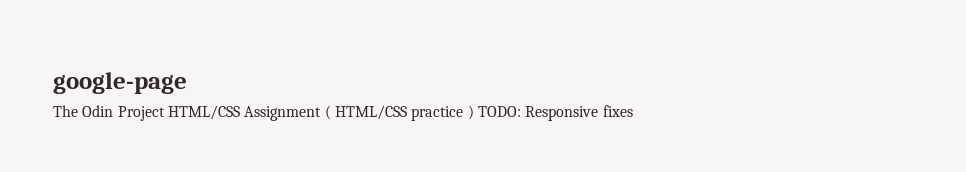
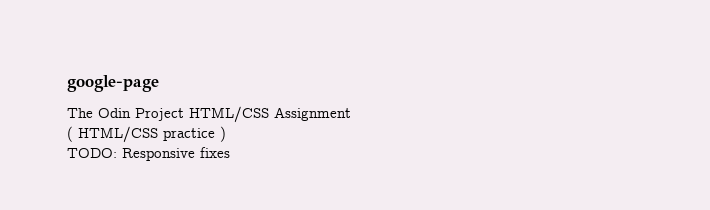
(322, 113) none -> (351, 114) //
(474, 112) none -> (226, 134) //

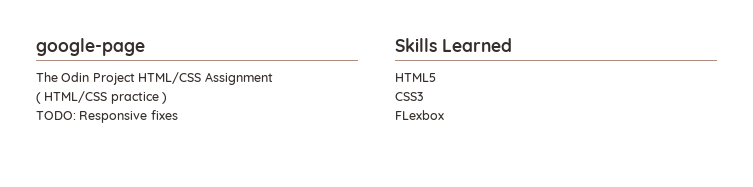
(230, 152) none -> [395,38,512,52] [395,73,436,82] [395,92,424,101] [395,110,444,120] // Skills Learned // HTML5 // CSS3 // FLexbox

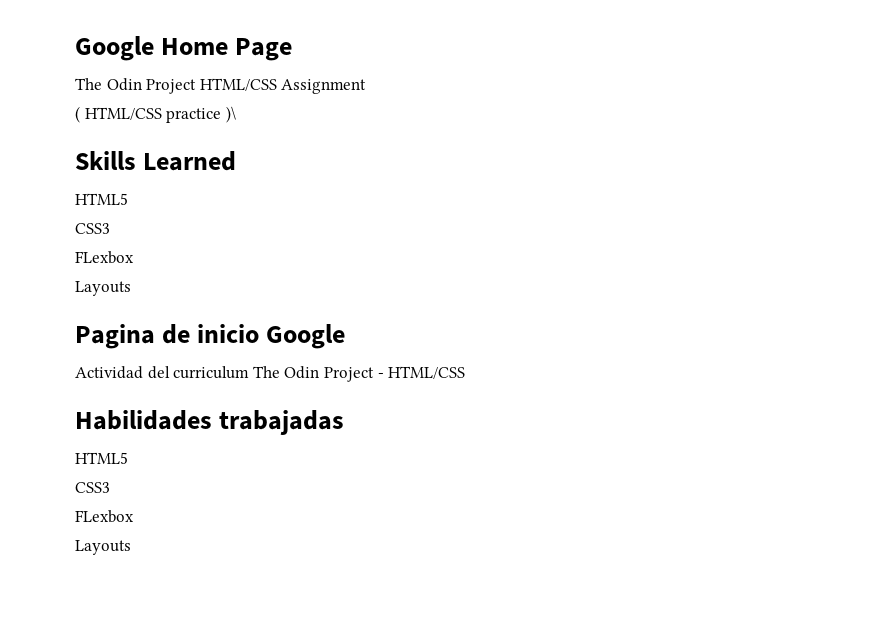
[36,38,145,56] google-page -> [75,36,293,61] Google Home Page
[162,92,168,104] [36,110,178,123] ) // TODO: Responsive fixes -> [225,106,236,123] )\
(444, 115) none -> [75,281,131,296] [75,324,346,349] [75,366,466,382] [75,410,345,435] [75,452,128,464] [75,482,110,493] [75,510,134,523] [75,540,131,555] // Layouts // Pagina de inicio Google // Actividad del curriculum The Odin Project - HTML/CSS // Habilidades trabajadas // HTML5 // CSS3 // FLexbox // Layouts

